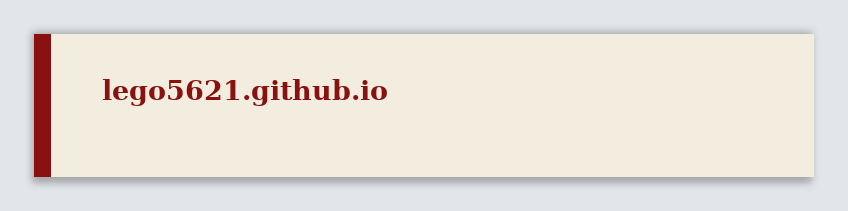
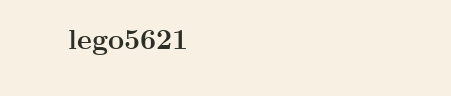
[102,79,388,106] lego5621.github.io -> [68,30,188,55] lego5621

